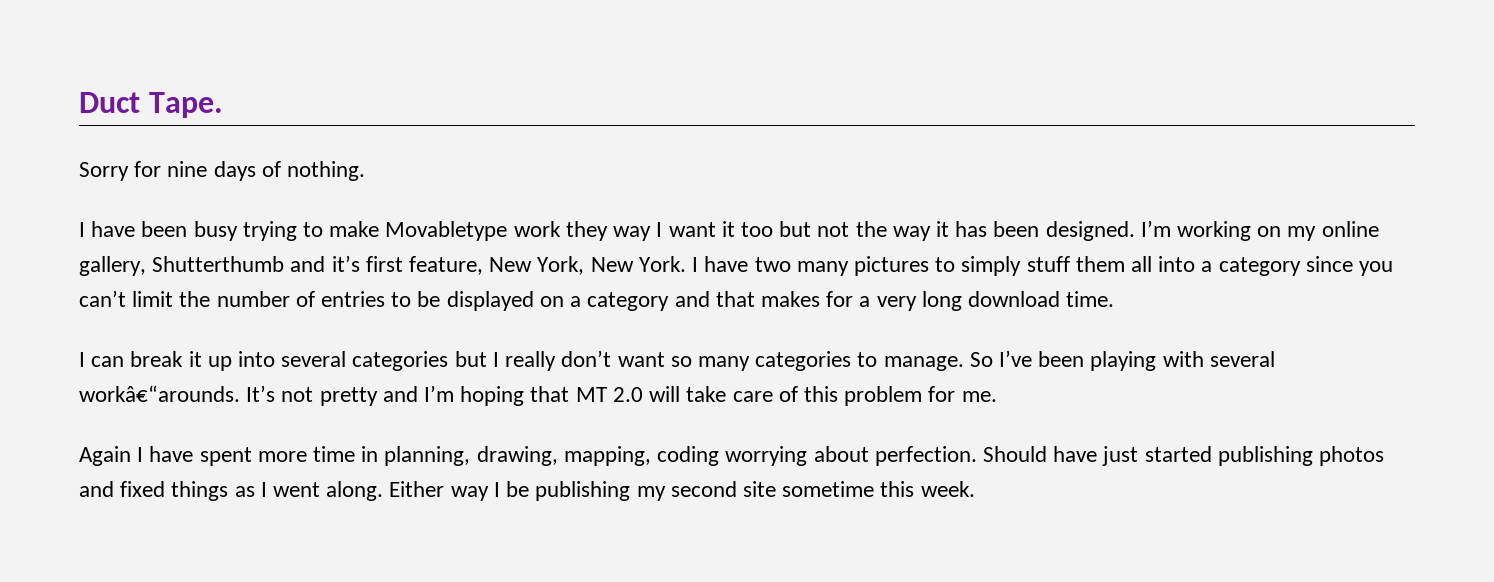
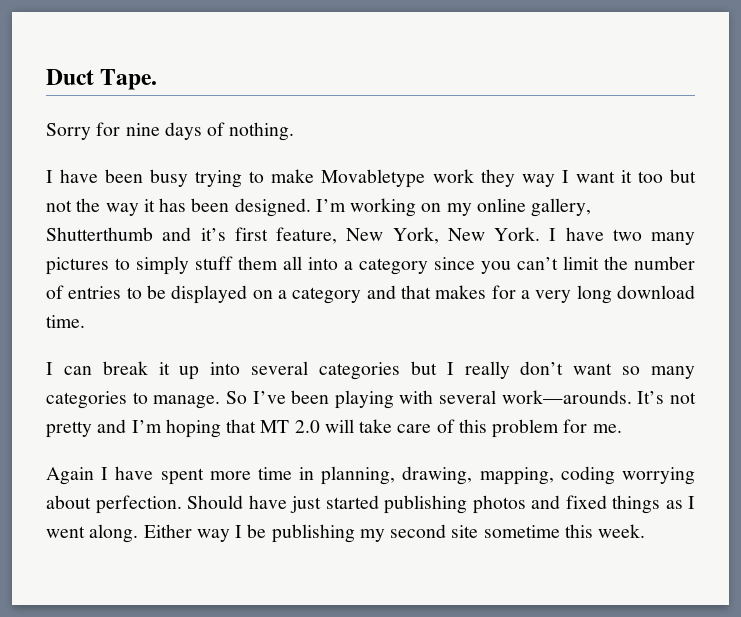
[79,385,240,402] workâ€“arounds. -> [501,390,632,404] work—arounds.

